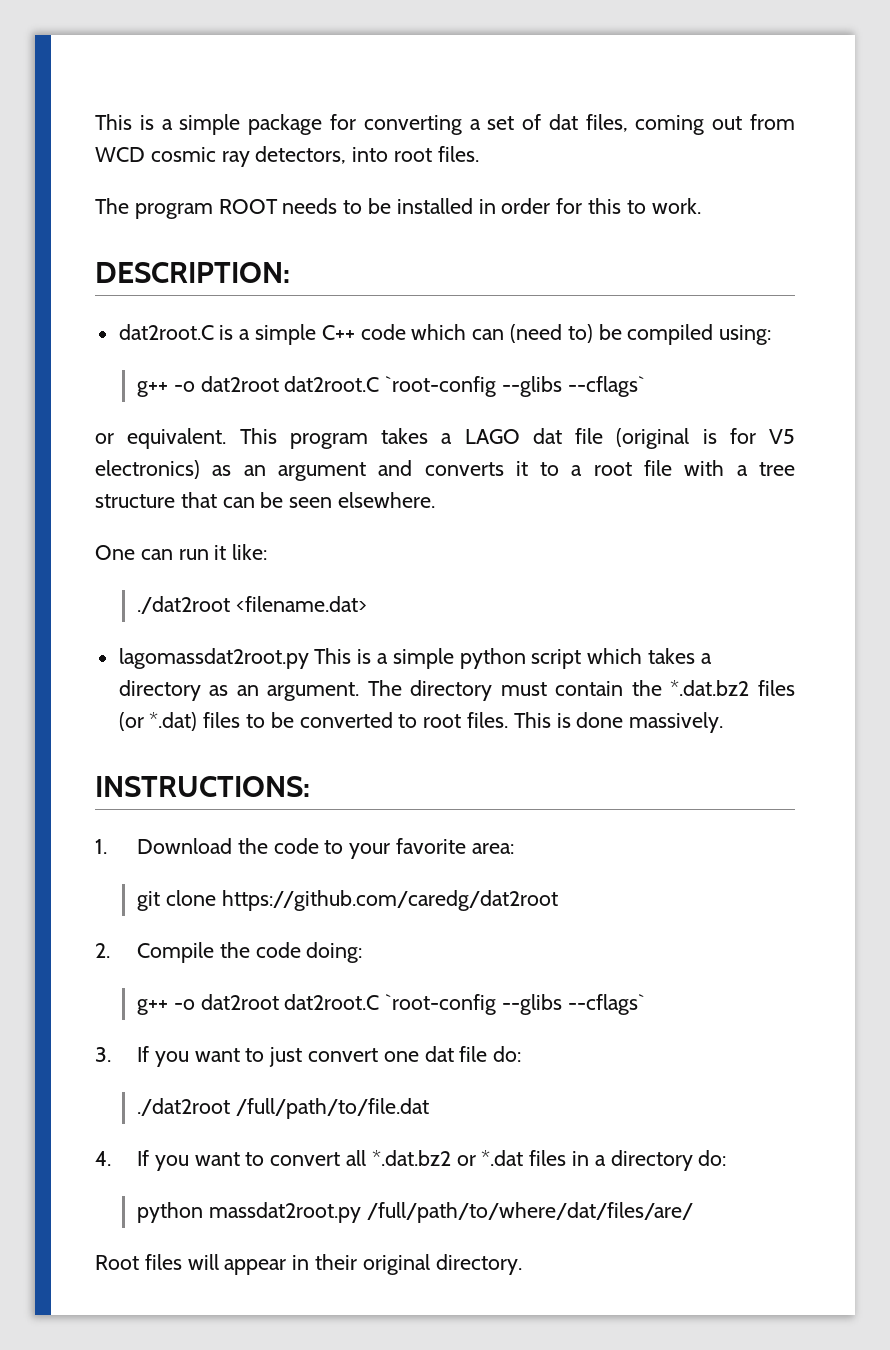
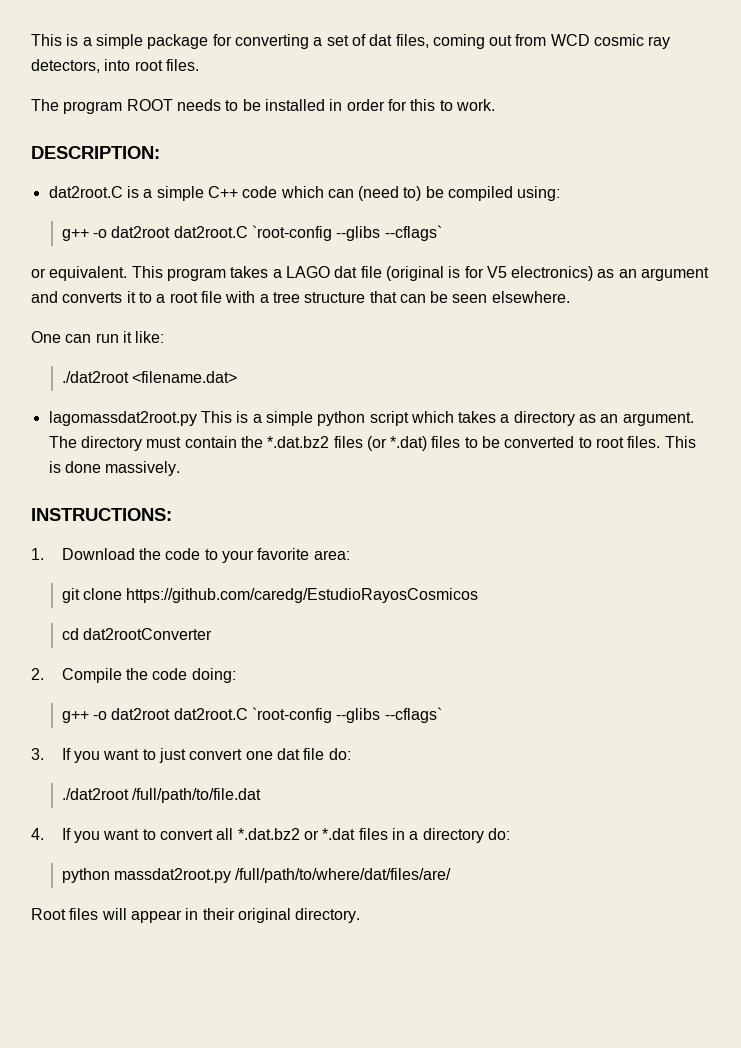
[221,890,559,911] https://github.com/caredg/dat2root -> [126,588,479,603] [61,628,213,640] https://github.com/caredg/EstudioRayosCosmicos // cd dat2rootConverter

